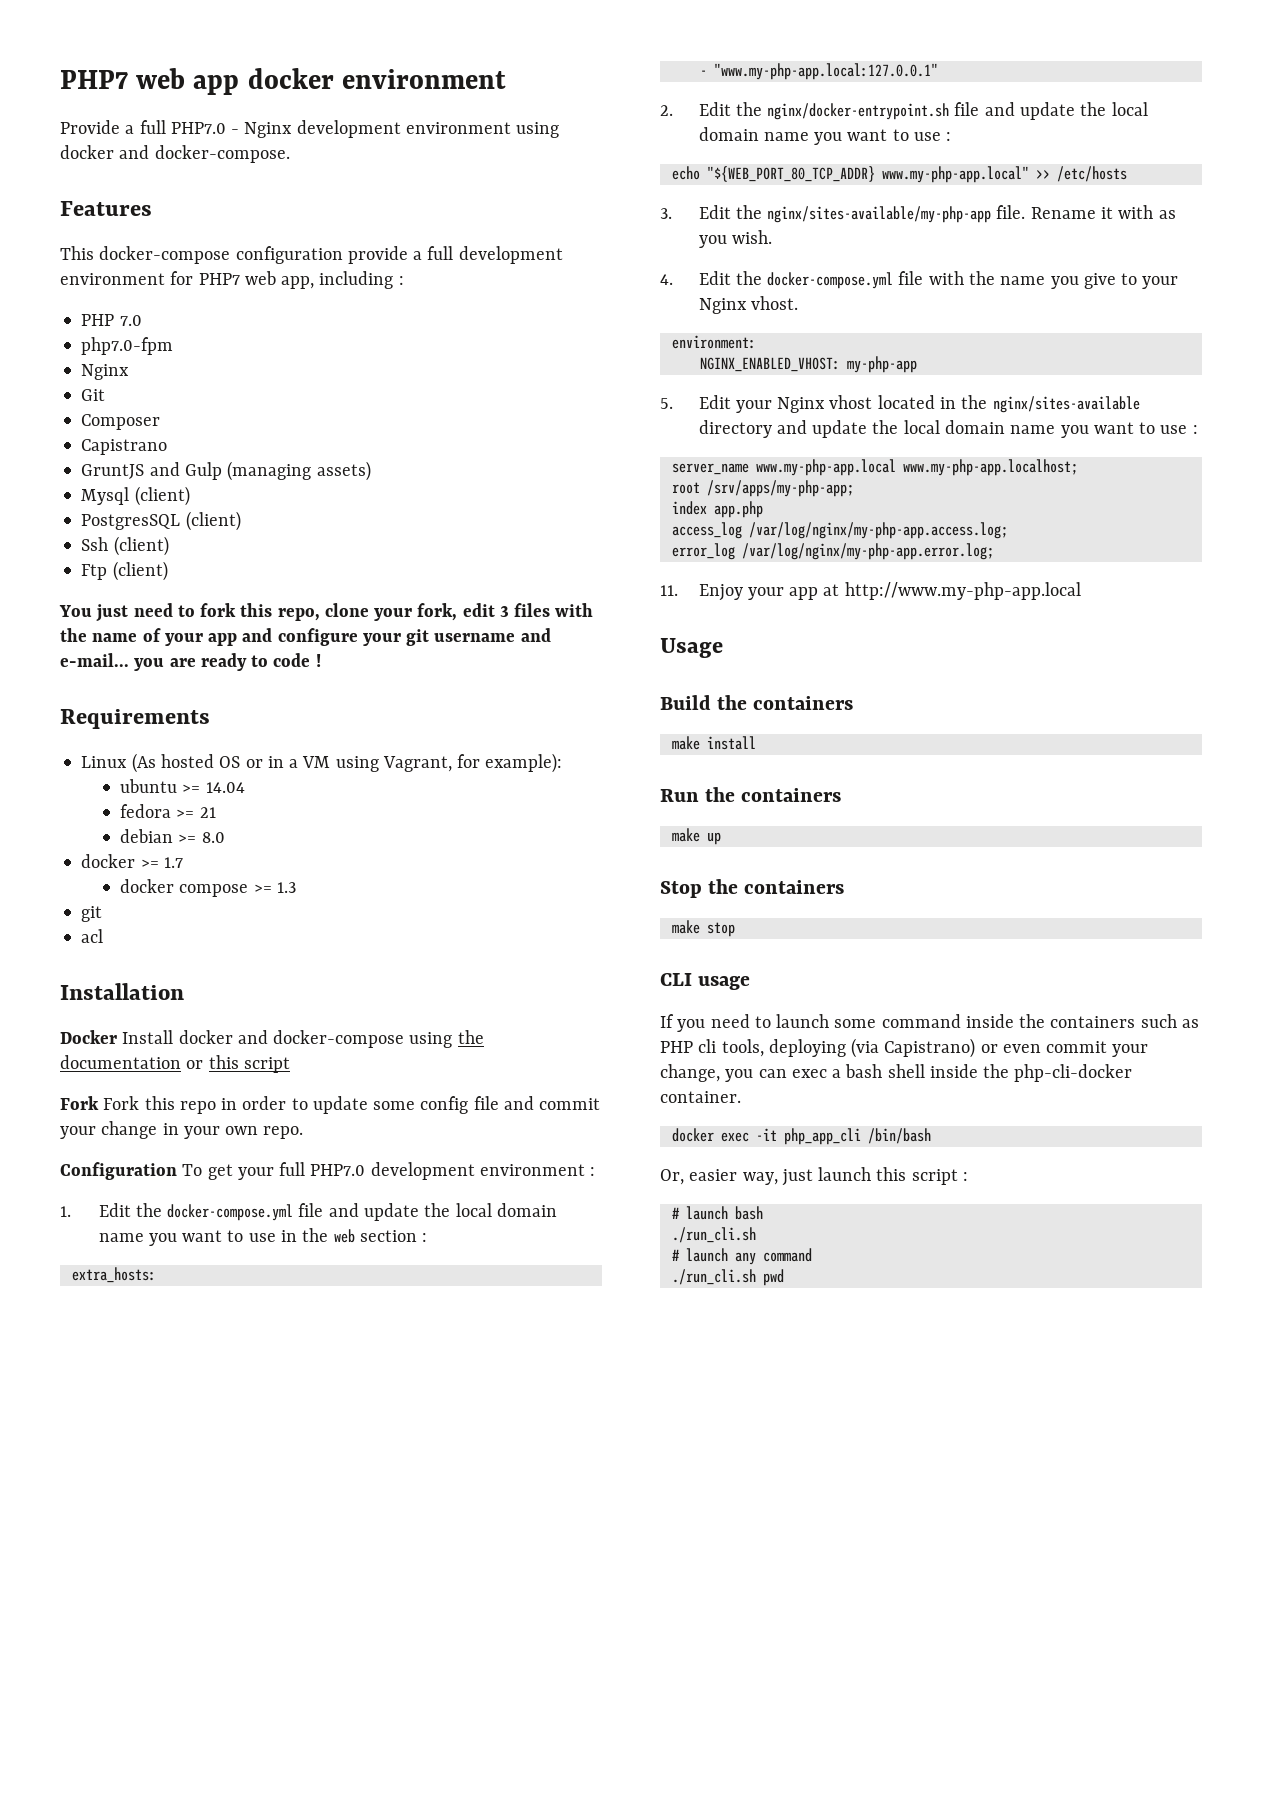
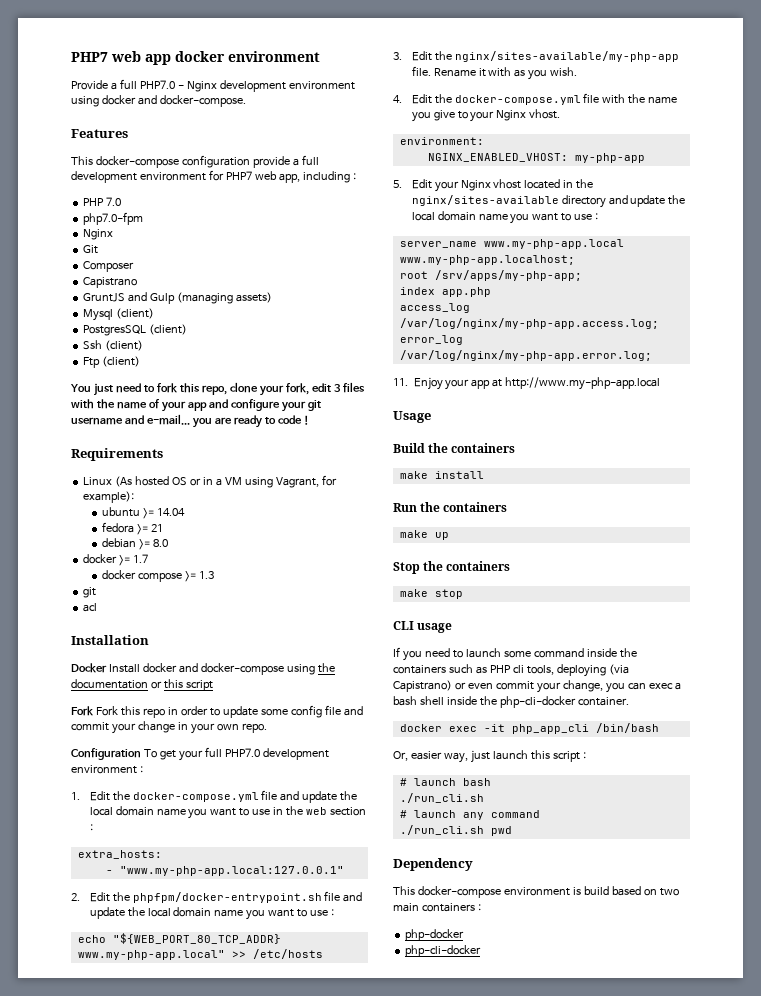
[767,103,950,120] nginx/docker-entrypoint.sh -> [132,892,322,903] phpfpm/docker-entrypoint.sh
(784, 1277) none -> [393,858,473,871] [393,886,679,898] [393,903,481,912] [405,929,465,941] [405,945,482,957] // Dependency // This docker-compose environment is build based on two main containers : // php-docker // php-cli-docker

